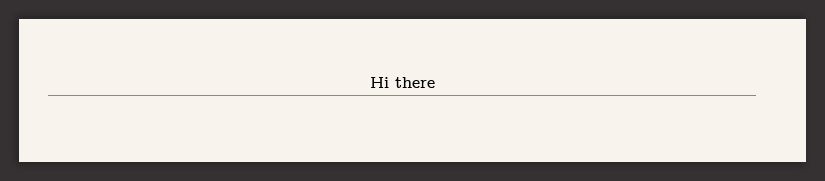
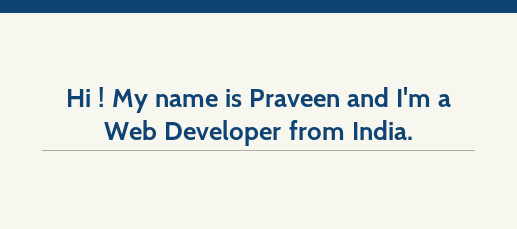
[394,77,435,88] there -> [97,87,452,113] [104,120,413,146] ! My name is Praveen and I'm a Web Developer from India.

